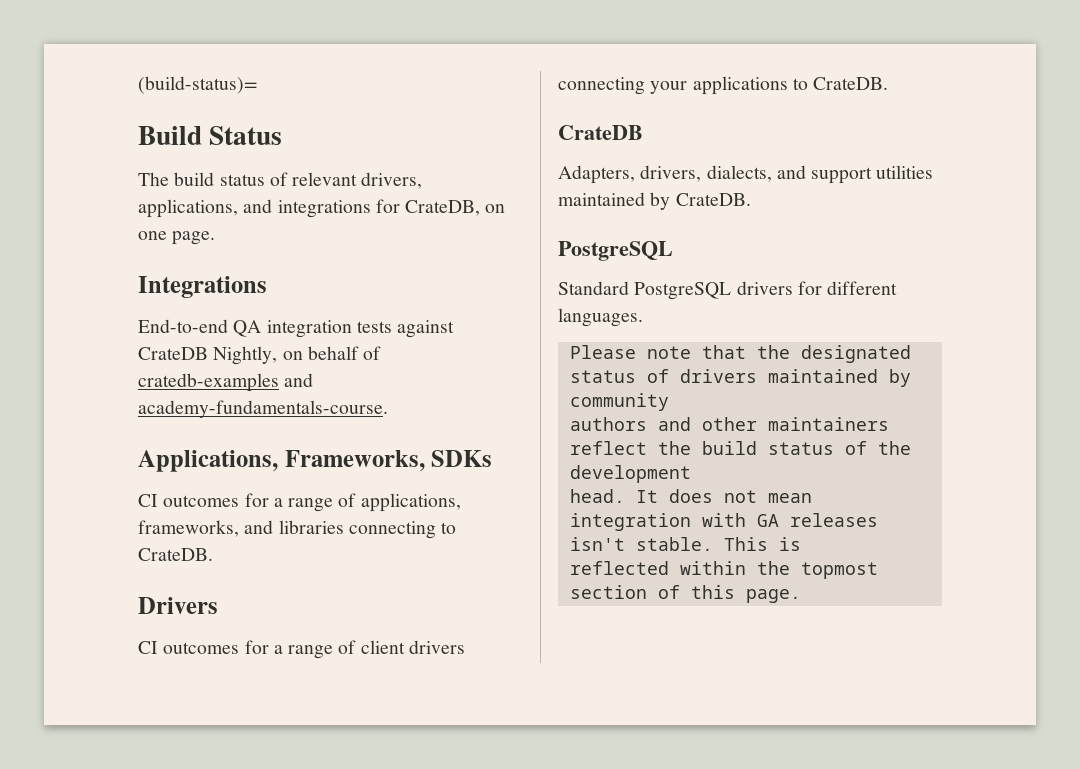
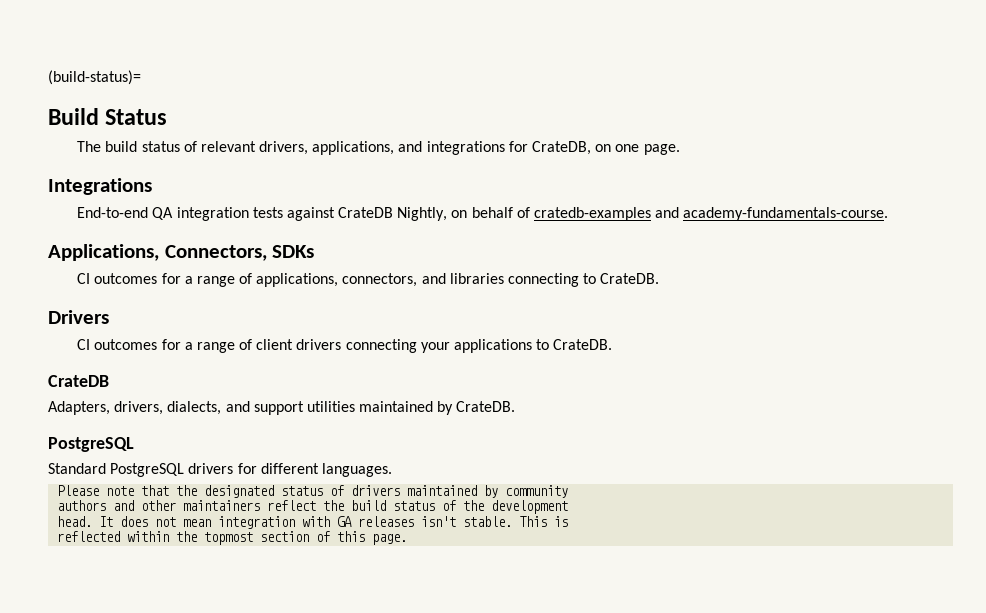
[284,450,425,472] Frameworks, -> [164,245,267,261] Connectors,
[138,520,239,537] frameworks, -> [342,273,418,287] connectors,

